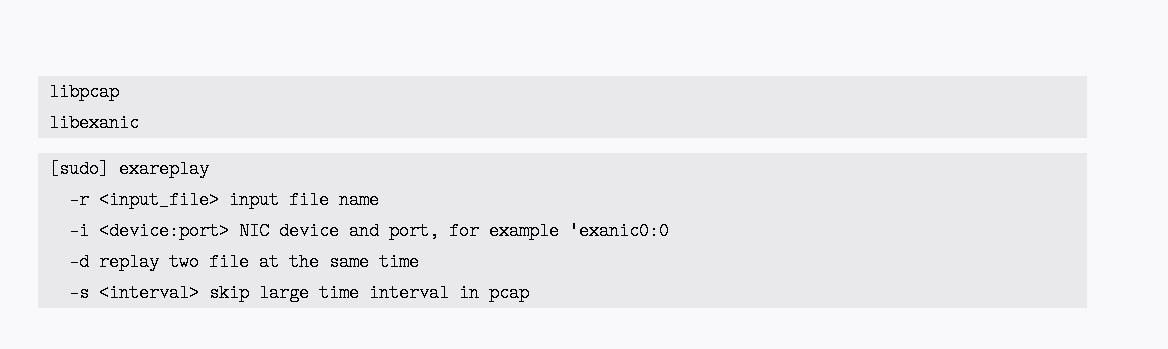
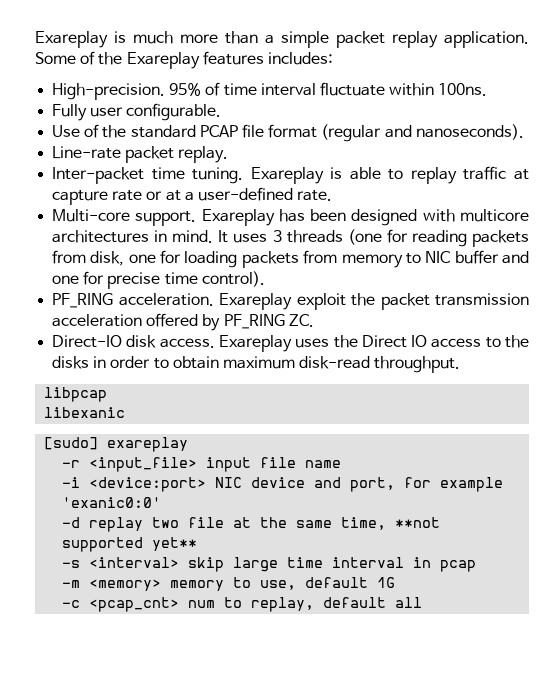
(48, 92) none -> [35,31,529,48] [35,51,333,69] [52,82,488,100] [52,103,222,121] [52,124,524,142] [52,146,229,163] [52,166,529,184] [52,187,333,205] [52,209,529,226] [52,229,529,247] [52,250,529,268] [52,271,265,289] [52,293,529,310] [52,313,314,331] [52,335,529,352] [52,356,461,373] Exareplay is much more than a simple packet replay application. Some of the Exareplay features includes: // High-precision. 95% of time interval fluctuate within 100ns. // Fully user configurable. // Use of the standard PCAP file format (regular and nanoseconds). // Line-rate packet replay. // Inter-packet time tuning. Exareplay is able to replay traffic at capture rate or at a user-defined rate. // Multi-core support. Exareplay has been designed with multicore architectures in mind. It uses 3 threads (one for reading packets from disk, one for loading packets from memory to NIC buffer and one for precise time control). // PF_RING acceleration. Exareplay exploit the packet transmission acceleration offered by PF_RING ZC. // Direct-IO disk access. Exareplay uses the Direct IO access to the disks in order to obtain maximum disk-read throughput. //
[568,222,669,240] 'exanic0:0 -> [62,497,162,508] 'exanic0:0'
[378,253,419,271] time -> [341,517,441,530] [62,537,198,552] time, **not supported yet**
(529, 293) none -> [62,577,396,591] [62,597,423,612] // -m <memory> memory to use, default 1G // -c <pcap_cnt> num to replay, default all

